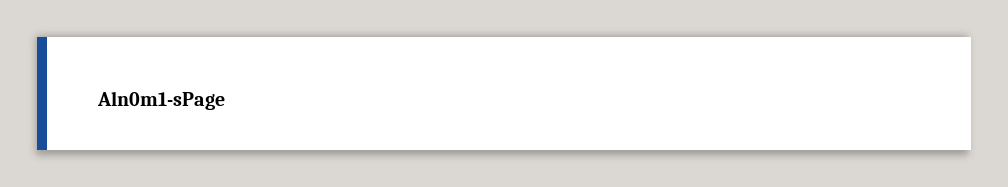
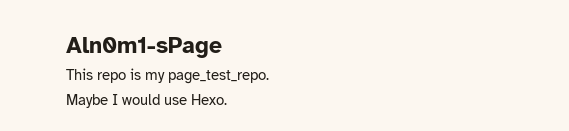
(225, 100) none -> [66,68,269,84] [66,94,227,108] // This repo is my page_test_repo. // Maybe I would use Hexo.

